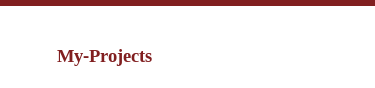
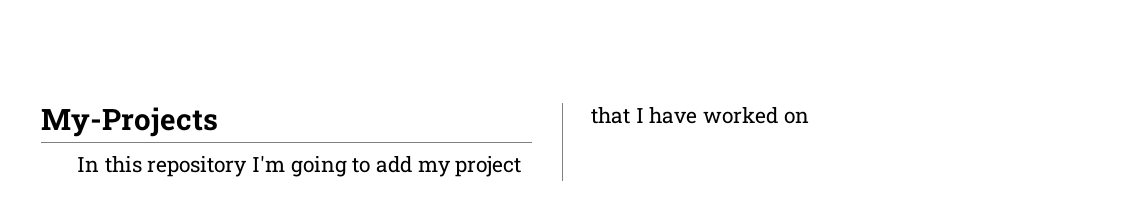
(152, 57) none -> [76,156,522,177] [591,107,809,124] // In this repository I'm going to add my project that I have worked on

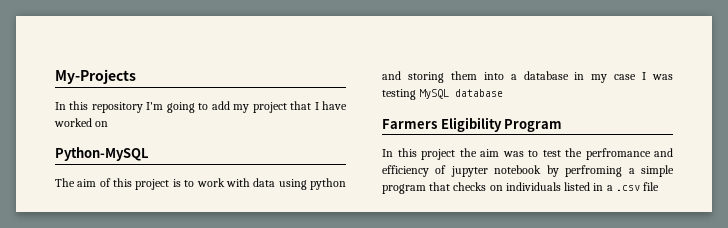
(809, 117) none -> [55,147,149,161] [55,178,346,190] [382,71,673,83] [382,89,504,100] [382,117,563,132] [382,148,673,160] [382,165,674,177] [382,182,660,194] // Python-MySQL // The aim of this project is to work with data using python and storing them into a database in my case I was testing MySQL database // Farmers Eligibility Program // In this project the aim was to test the perfromance and efficiency of jupyter notebook by perfroming a simple program that checks on individuals listed in a .csv file

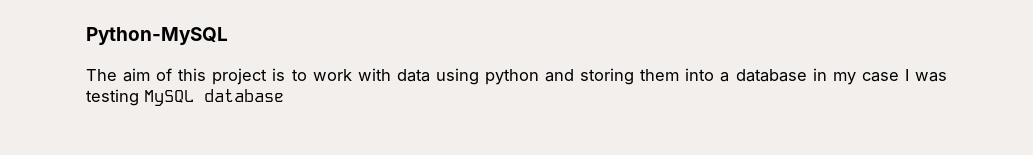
[55,69,136,84] [55,101,347,113] [54,118,109,127] My-Projects // In this repository I'm going to add my project that I have worked on // -> (86, 36) none
[382,117,563,132] [382,148,673,160] [382,165,674,177] [382,182,660,194] // Farmers Eligibility Program // In this project the aim was to test the perfromance and efficiency of jupyter notebook by perfroming a simple program that checks on individuals listed in a .csv file -> (284, 95) none

